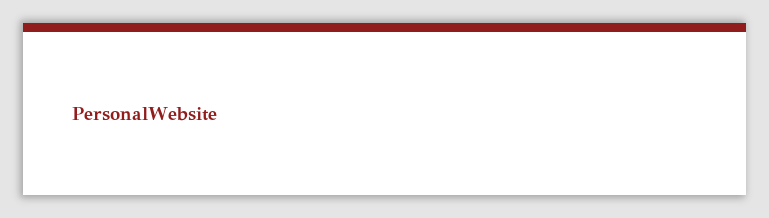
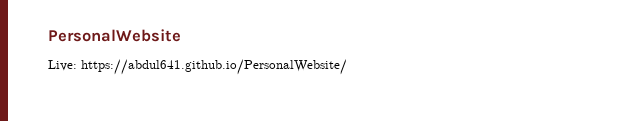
(217, 114) none -> [48,59,347,75] // Live: https://abdul641.github.io/PersonalWebsite/

